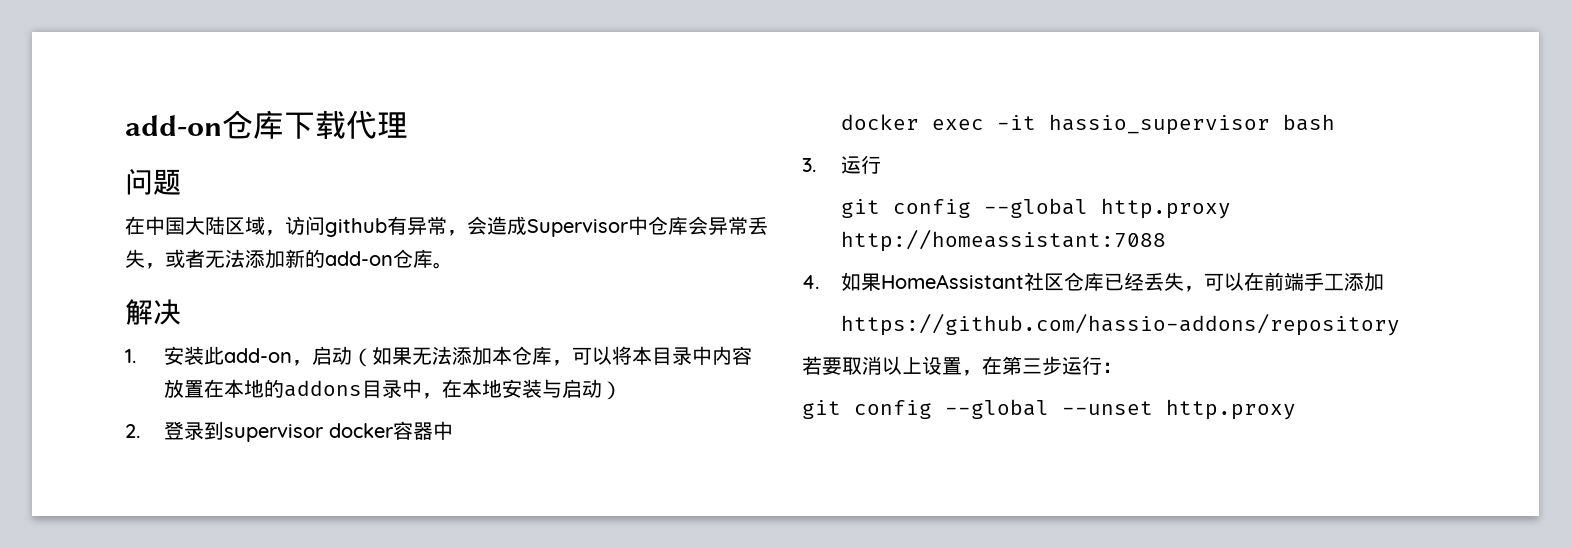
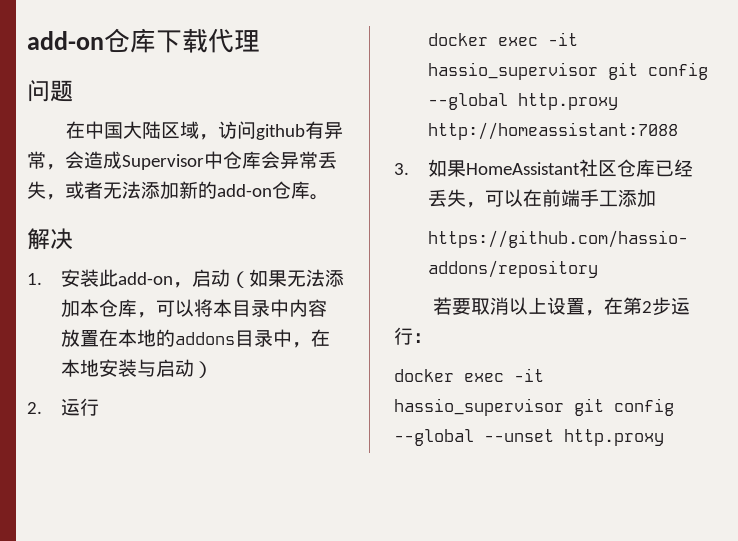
[164,421,454,442] [841,114,1336,135] [802,155,882,174] 登录到supervisor docker容器中 // docker exec -it hassio_supervisor bash // 3.运行 // -> [60,398,99,416] [427,32,578,46] [427,62,598,80] 运行 // docker exec -it hassio_supervisor
[802,275,819,289] 4. -> [394,163,409,175] 3.
[1022,358,1042,374] 三 -> [642,301,653,313] 2
(1122, 367) none -> [394,368,544,382] [394,398,564,416] docker exec -it hassio_supervisor

